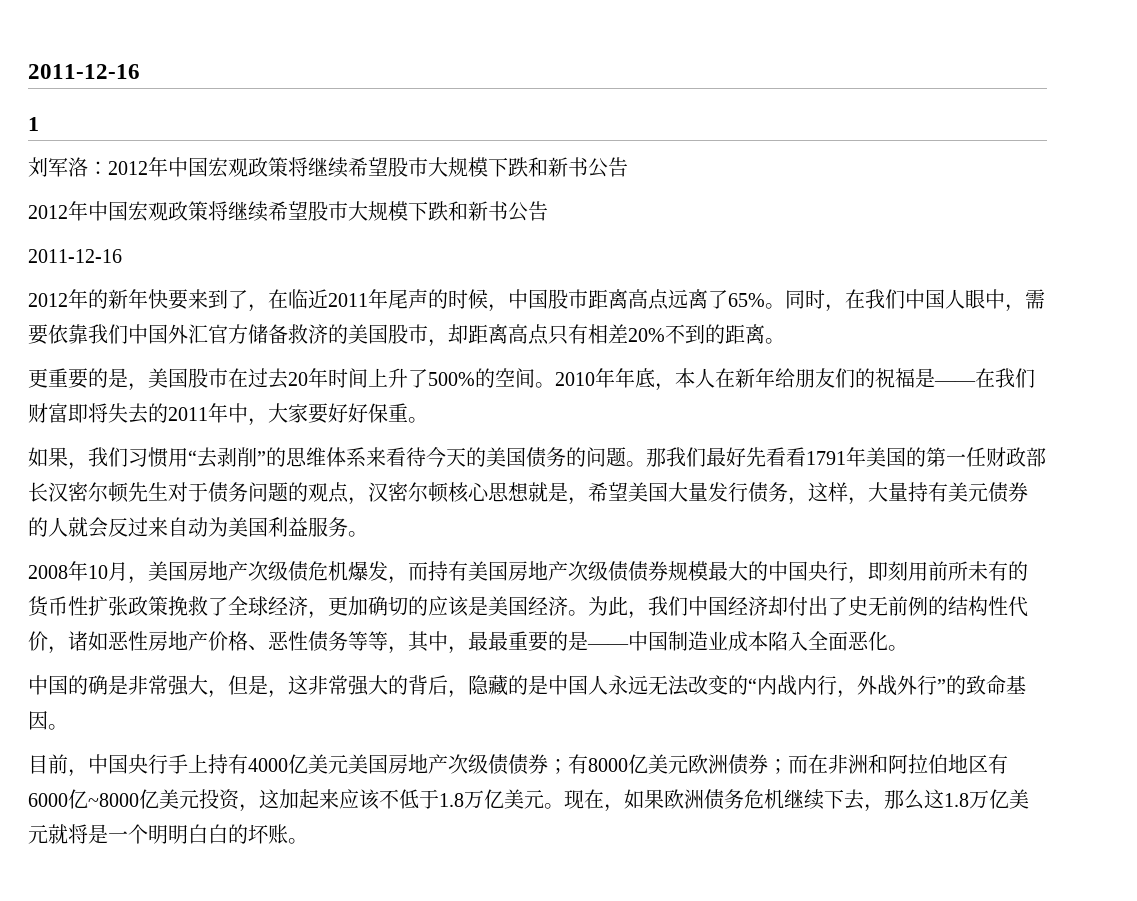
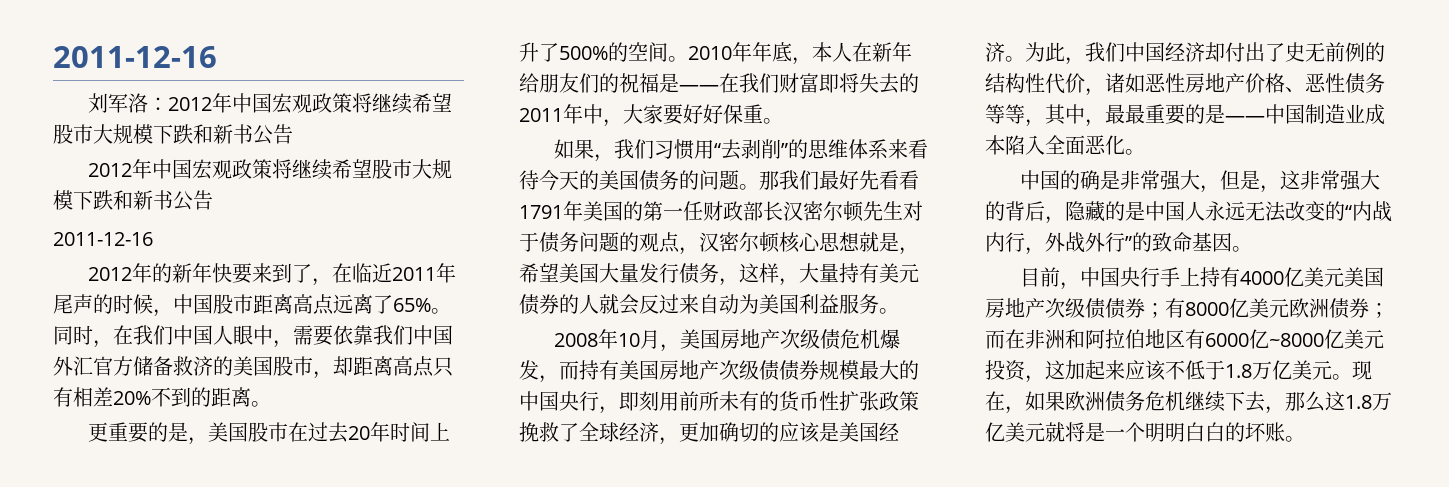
[28,64,140,79] [28,117,39,131] 2011-12-16 // 1 -> [53,46,217,68] 2011-12-16

